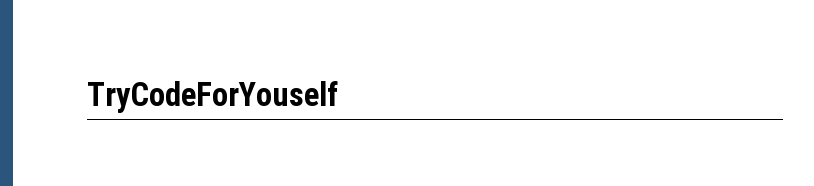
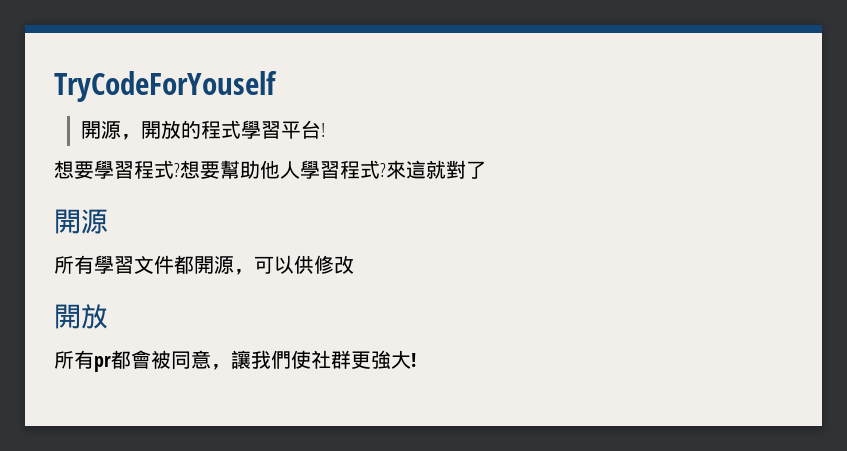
(338, 97) none -> [80,120,325,140] [54,160,486,179] [54,209,108,234] [54,255,354,275] [54,304,108,329] [54,350,416,372] // 開源，開放的程式學習平台! // 想要學習程式?想要幫助他人學習程式?來這就對了 // 開源 // 所有學習文件都開源，可以供修改 // 開放 // 所有pr都會被同意，讓我們使社群更強大!

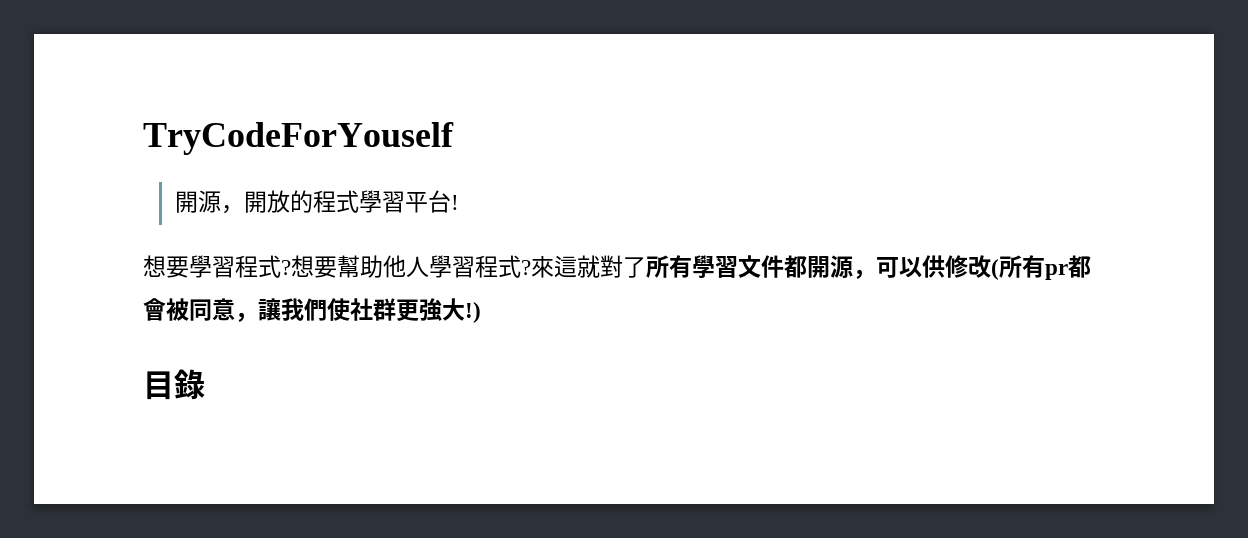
[54,209,108,234] // 開源 // -> (646, 267) none
[54,304,108,329] // 開放 // -> [991,259,999,280] (
[411,353,416,367] ! -> [465,302,481,323] [143,369,205,400] !) // 目錄

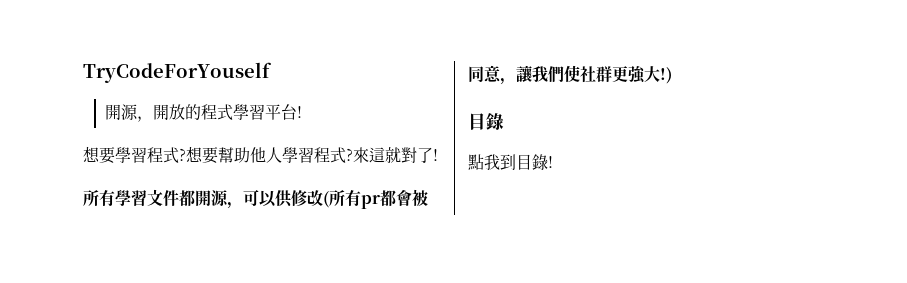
(646, 267) none -> [433,149,438,161] ! //
(205, 384) none -> [468,154,553,170] // 點我到目錄!

